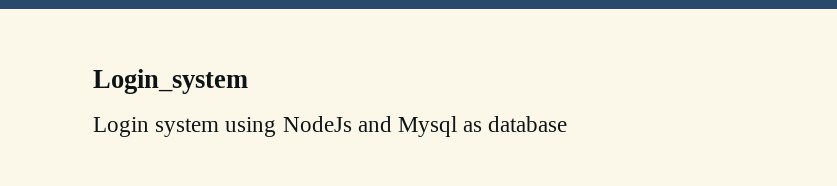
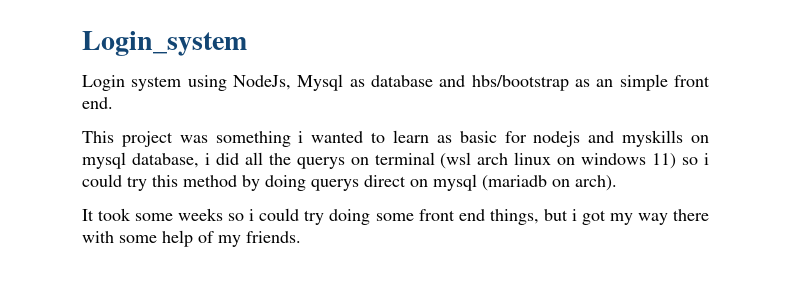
[282,116,392,132] NodeJs and -> [233,75,291,90] NodeJs,
(568, 124) none -> [439,74,710,91] [82,97,113,109] [82,130,709,147] [82,152,709,169] [82,174,617,191] [82,208,709,225] [82,230,301,247] and hbs/bootstrap as an simple front end. // This project was something i wanted to learn as basic for nodejs and myskills on mysql database, i did all the querys on terminal (wsl arch linux on windows 11) so i could try this method by doing querys direct on mysql (mariadb on arch). // It took some weeks so i could try doing some front end things, but i got my way there with some help of my friends.

